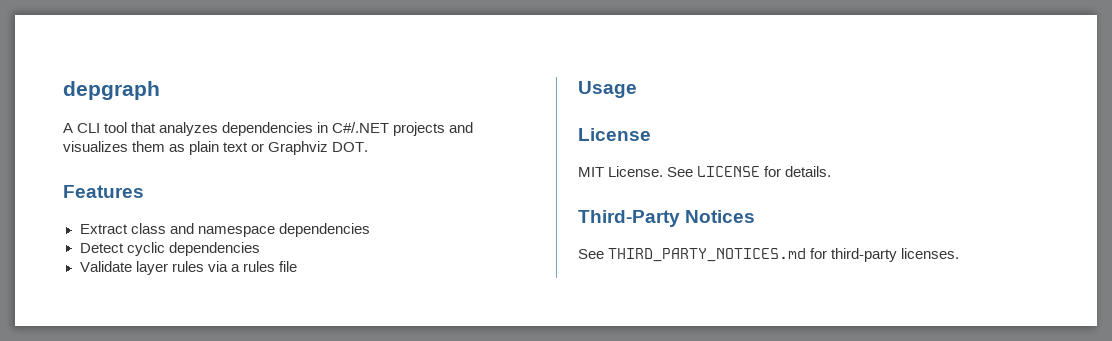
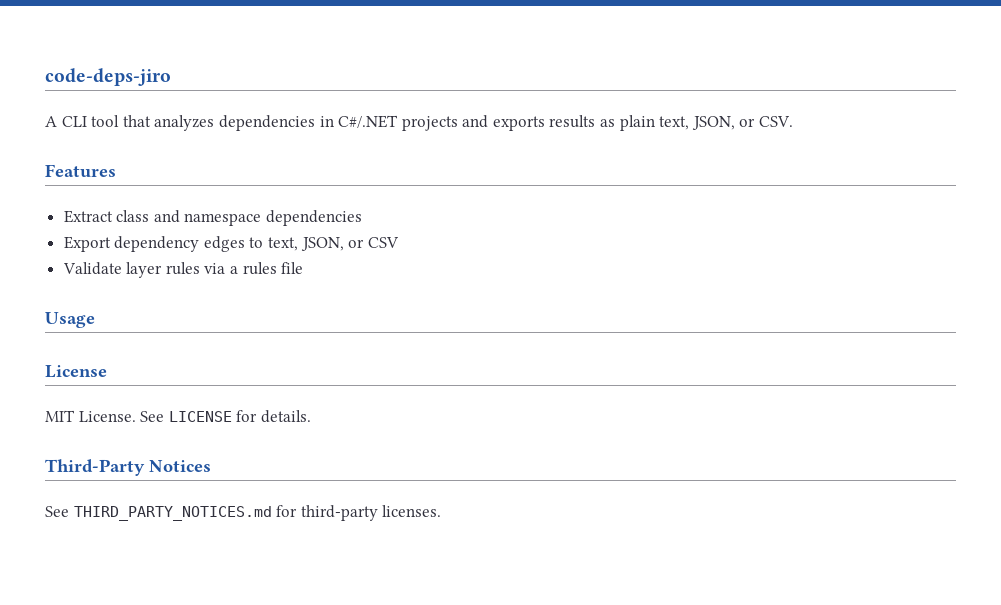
[63,81,160,100] depgraph -> [45,68,171,86] code-deps-jiro
[63,141,369,155] visualizes them as plain text or Graphviz DOT. -> [492,115,794,131] exports results as plain text, JSON, or CSV.
[79,242,260,256] Detect cyclic dependencies -> [63,236,399,252] Export dependency edges to text, JSON, or CSV

